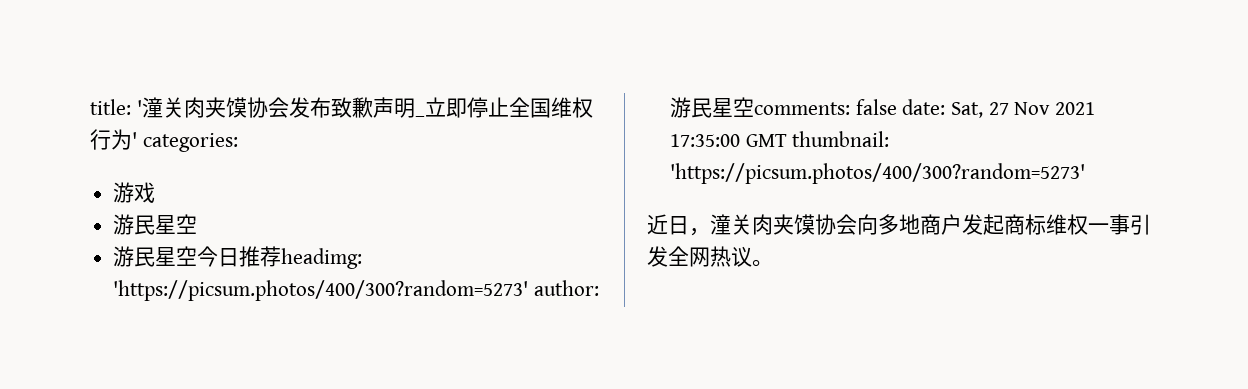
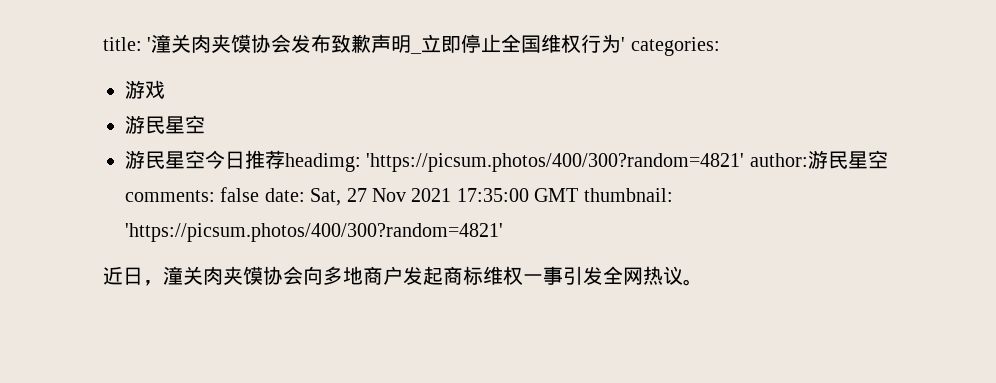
[113,280,529,301] 'https://picsum.photos/400/300?random=5273' -> [366,153,745,172] 'https://picsum.photos/400/300?random=4821'
[670,163,1086,184] 'https://picsum.photos/400/300?random=5273' -> [125,223,503,242] 'https://picsum.photos/400/300?random=4821'

